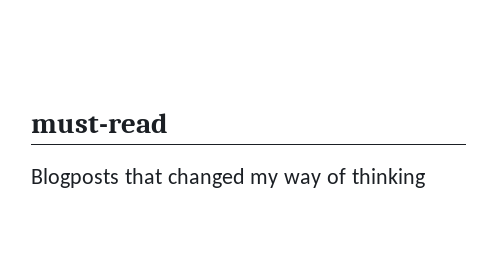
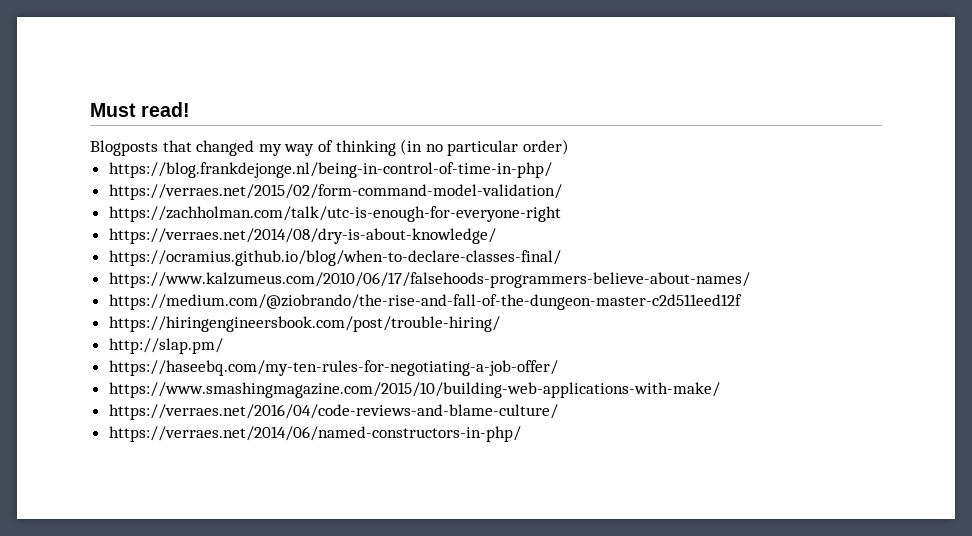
[31,113,168,133] must-read -> [90,102,191,117] Must read!
(425, 178) none -> [400,139,569,156] [108,162,552,178] [108,184,562,200] [108,206,561,222] [108,228,496,244] [108,250,561,266] [108,272,750,288] [108,294,742,310] [108,316,500,332] [108,338,223,354] [108,360,558,376] [108,382,720,398] [108,404,558,420] [108,426,521,442] (in no particular order) // https://blog.frankdejonge.nl/being-in-control-of-time-in-php/ // https://verraes.net/2015/02/form-command-model-validation/ // https://zachholman.com/talk/utc-is-enough-for-everyone-right // https://verraes.net/2014/08/dry-is-about-knowledge/ // https://ocramius.github.io/blog/when-to-declare-classes-final/ // https://www.kalzumeus.com/2010/06/17/falsehoods-programmers-believe-about-names/ // https://medium.com/@ziobrando/the-rise-and-fall-of-the-dungeon-master-c2d511eed12f // https://hiringengineersbook.com/post/trouble-hiring/ // http://slap.pm/ // https://haseebq.com/my-ten-rules-for-negotiating-a-job-offer/ // https://www.smashingmagazine.com/2015/10/building-web-applications-with-make/ // https://verraes.net/2016/04/code-reviews-and-blame-culture/ // https://verraes.net/2014/06/named-constructors-in-php/

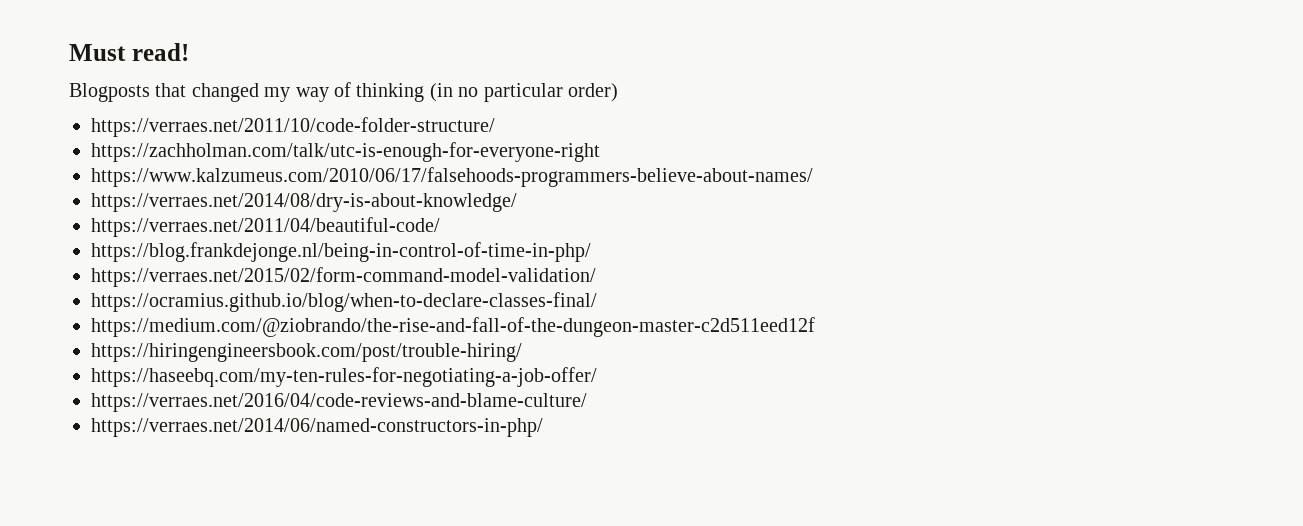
(569, 147) none -> [91,117,495,137] [91,142,600,162] [91,167,813,187] [91,193,517,212] [91,217,440,237] // https://verraes.net/2011/10/code-folder-structure/ // https://zachholman.com/talk/utc-is-enough-for-everyone-right // https://www.kalzumeus.com/2010/06/17/falsehoods-programmers-believe-about-names/ // https://verraes.net/2014/08/dry-is-about-knowledge/ // https://verraes.net/2011/04/beautiful-code/
[108,206,561,222] [108,228,496,244] // https://zachholman.com/talk/utc-is-enough-for-everyone-right // https://verraes.net/2014/08/dry-is-about-knowledge/ -> (596, 277) none
[108,272,750,288] // https://www.kalzumeus.com/2010/06/17/falsehoods-programmers-believe-about-names/ -> (597, 302) none
[108,338,223,354] // http://slap.pm/ -> (522, 352) none
[108,382,720,398] // https://www.smashingmagazine.com/2015/10/building-web-applications-with-make/ -> (597, 377) none

